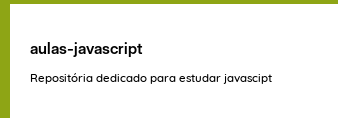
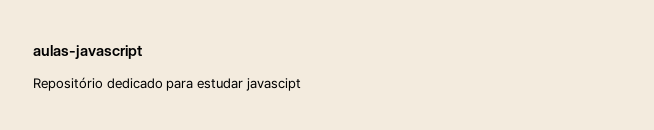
[30,73,93,84] Repositória -> [33,77,103,91] Repositório

